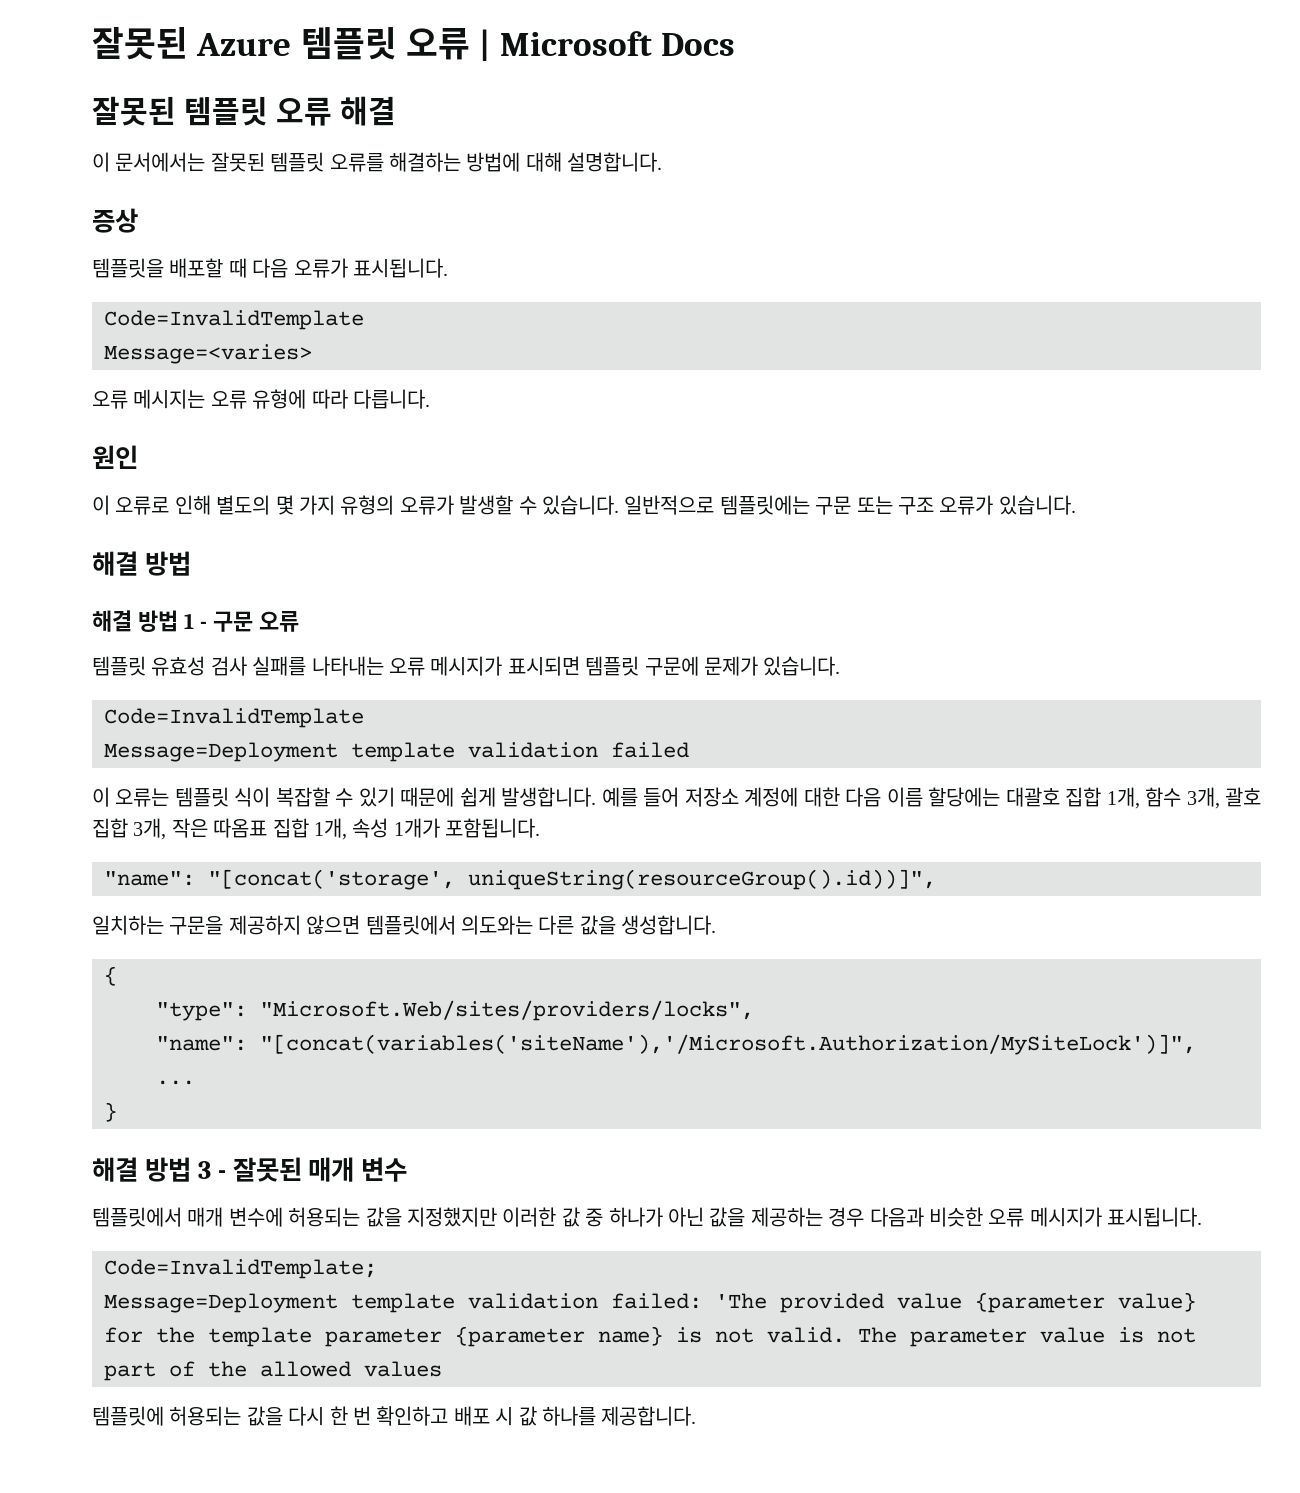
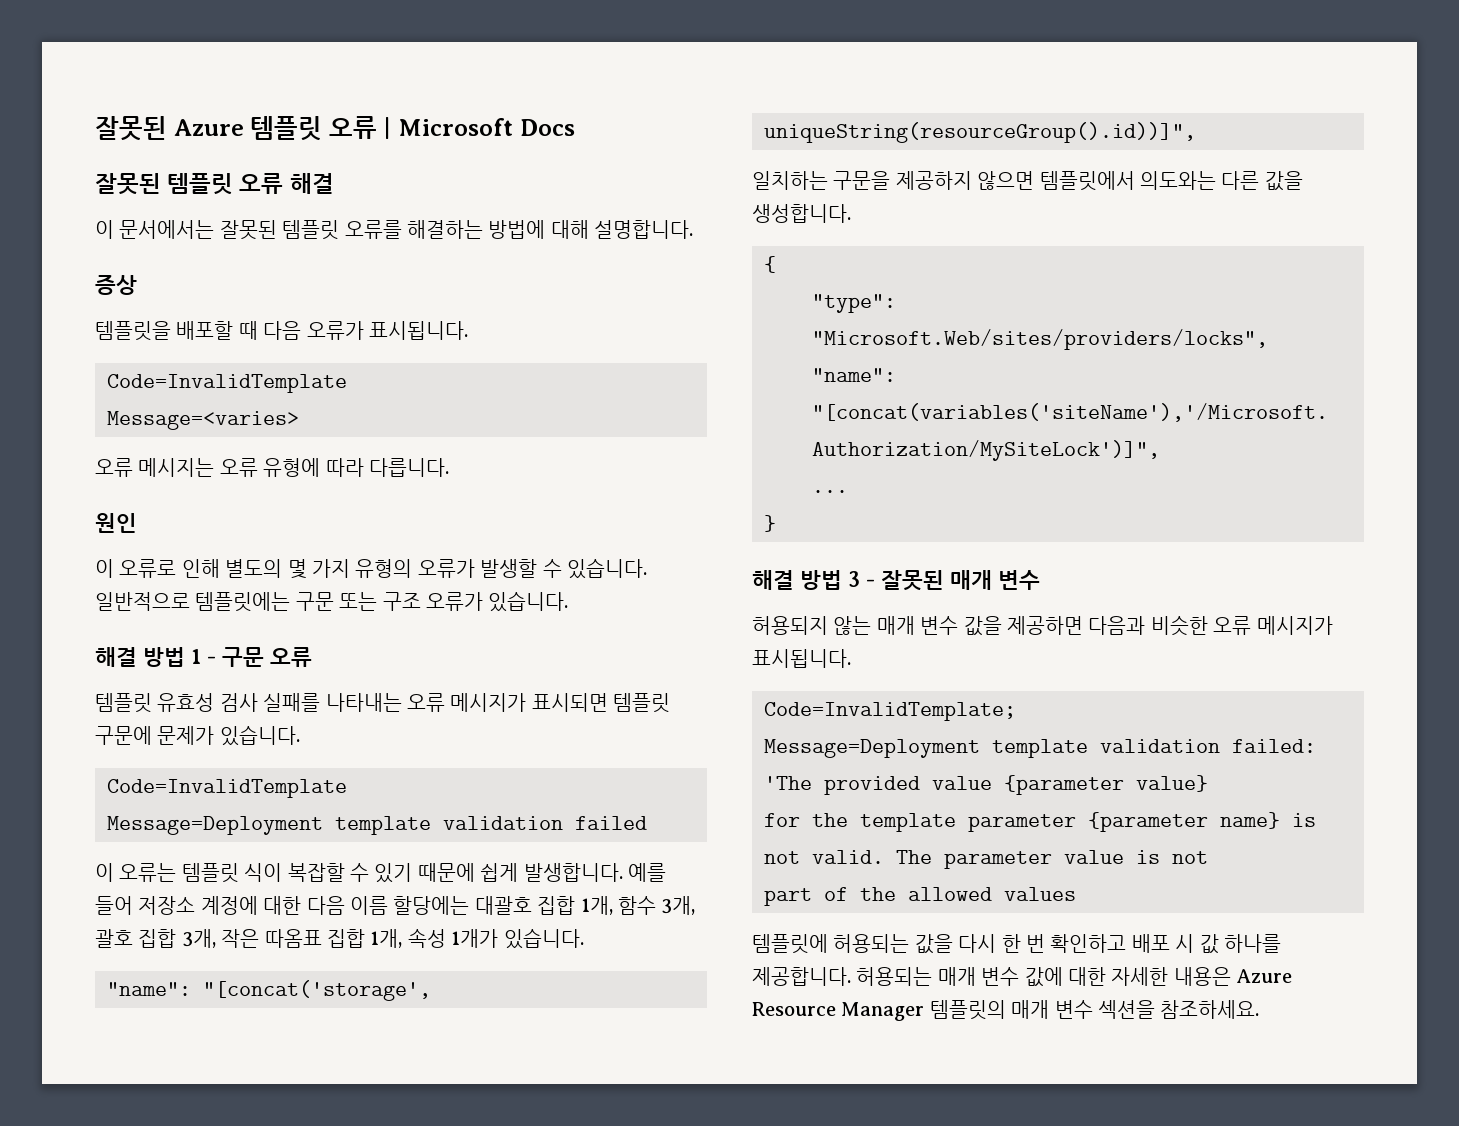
[92,610,178,632] // 해결 방법 -> (185, 657) none
[445,818,541,838] 포함됩니다. -> [503,928,584,949] 있습니다.
[92,1207,865,1227] 템플릿에서 매개 변수에 허용되는 값을 지정했지만 이러한 값 중 하나가 아닌 값을 제공하는 경우 -> [752,616,1083,636] 허용되지 않는 매개 변수 값을 제공하면
(697, 1416) none -> [856,967,1293,987] [752,1000,1260,1021] 허용되는 매개 변수 값에 대한 자세한 내용은 Azure Resource Manager 템플릿의 매개 변수 섹션을 참조하세요.

